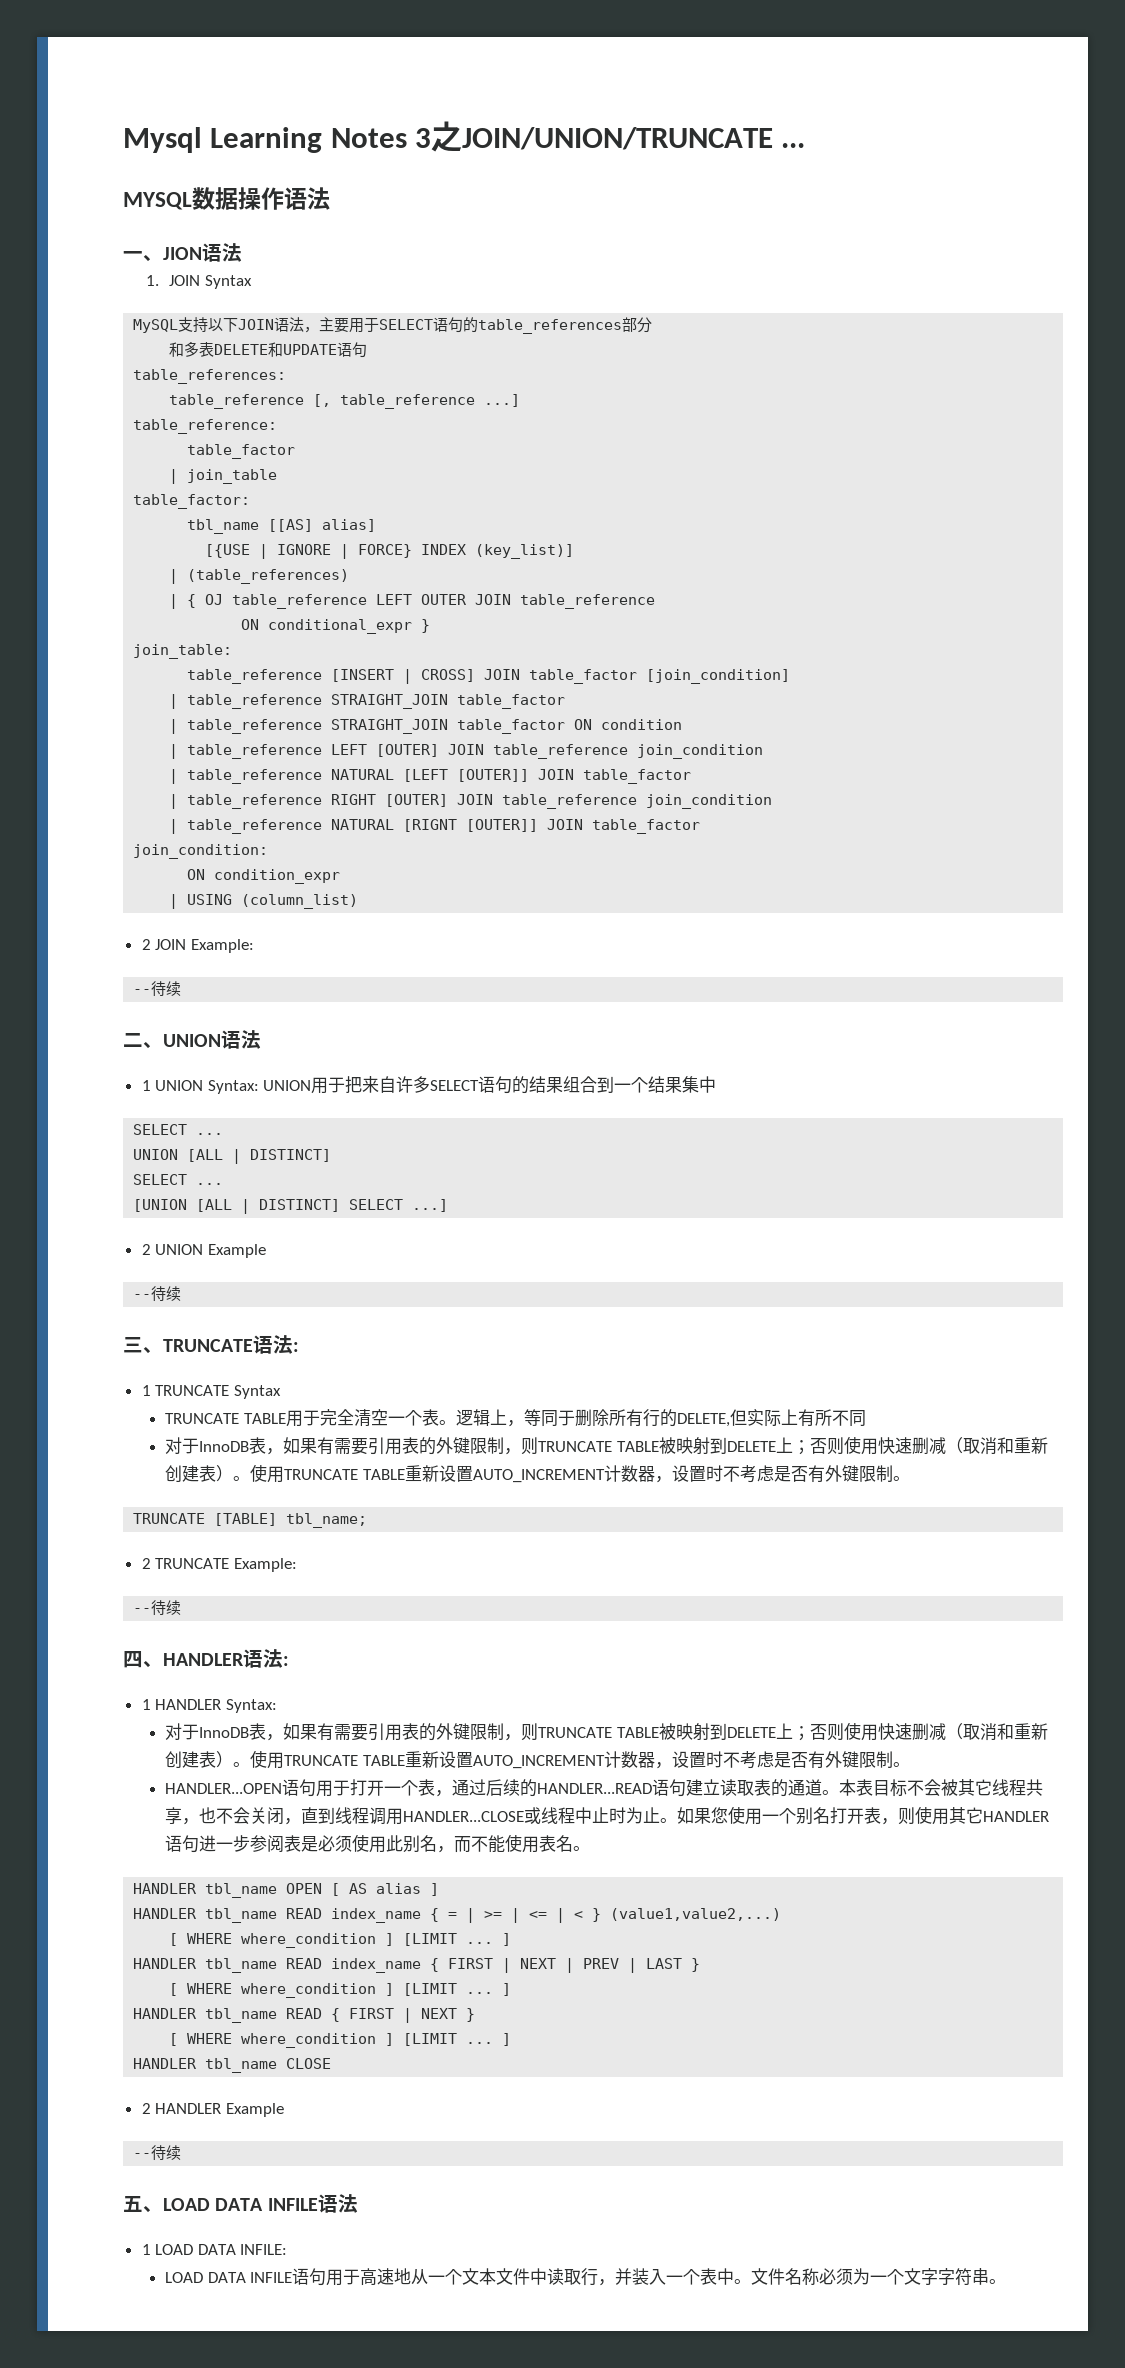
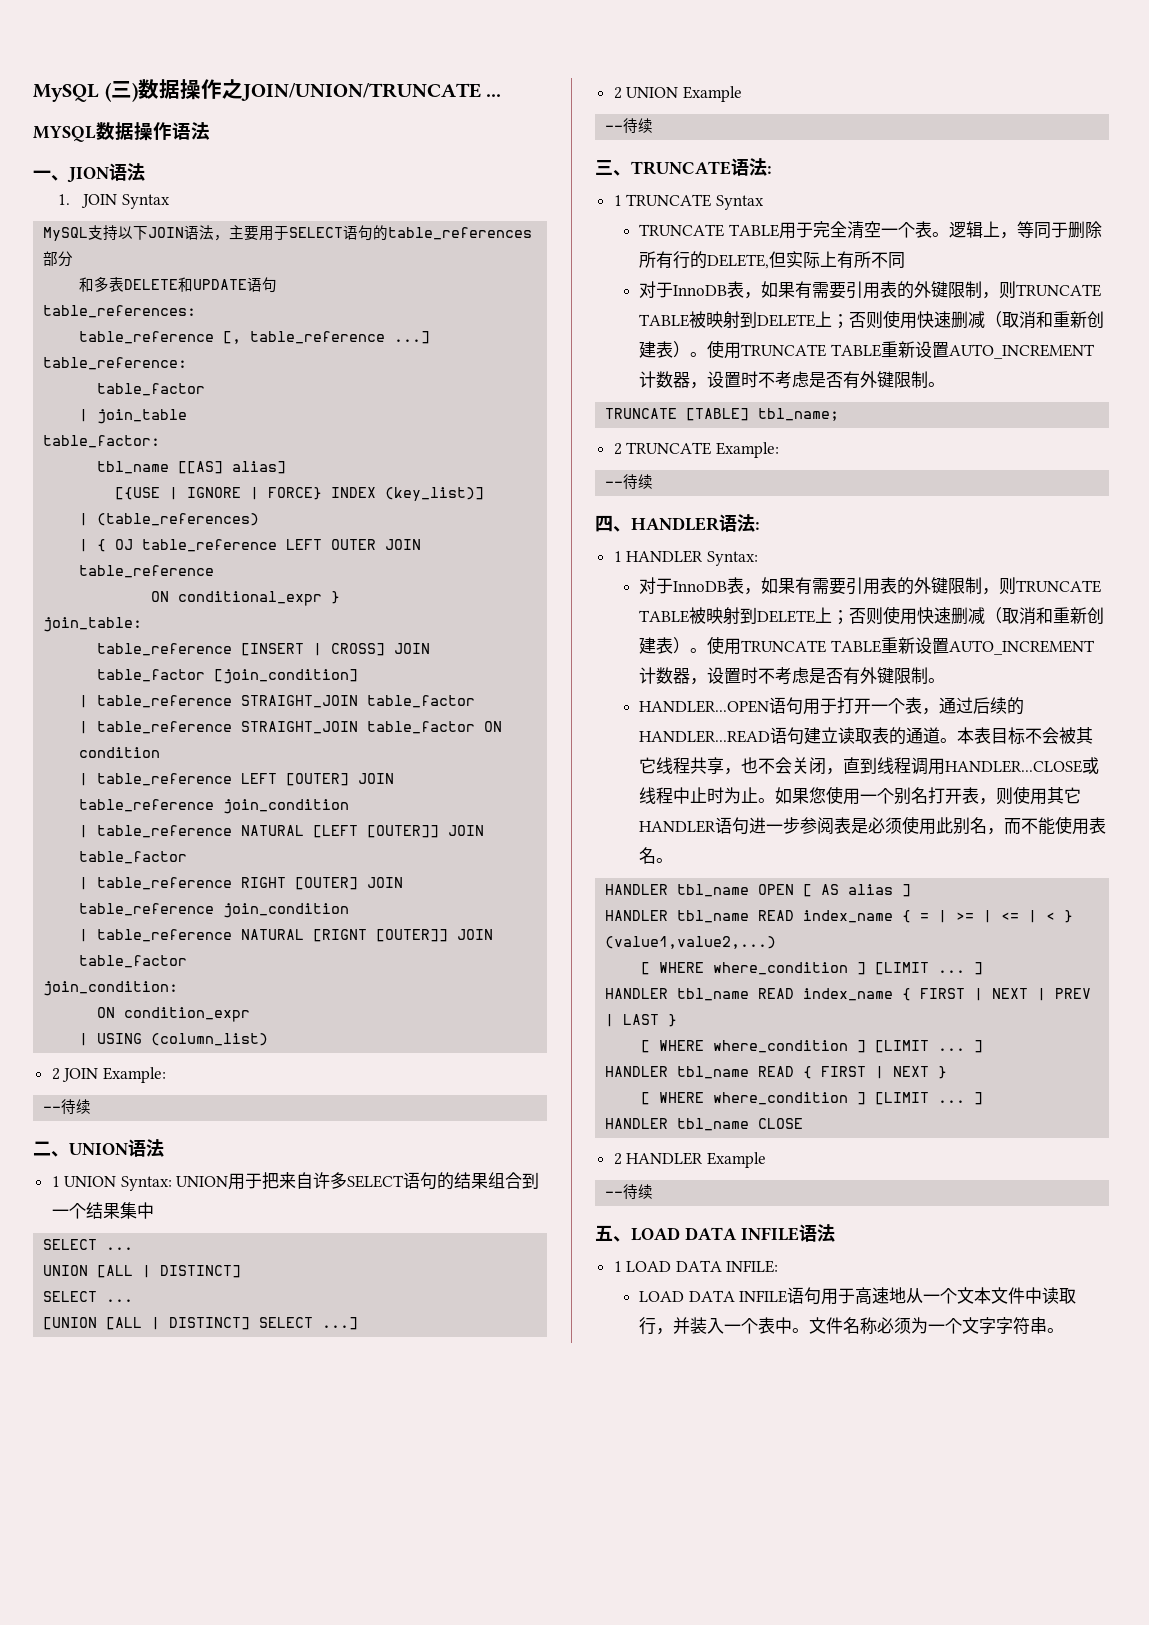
[123,127,432,153] Mysql Learning Notes 3 -> [33,79,222,102] MySQL (三)数据操作

